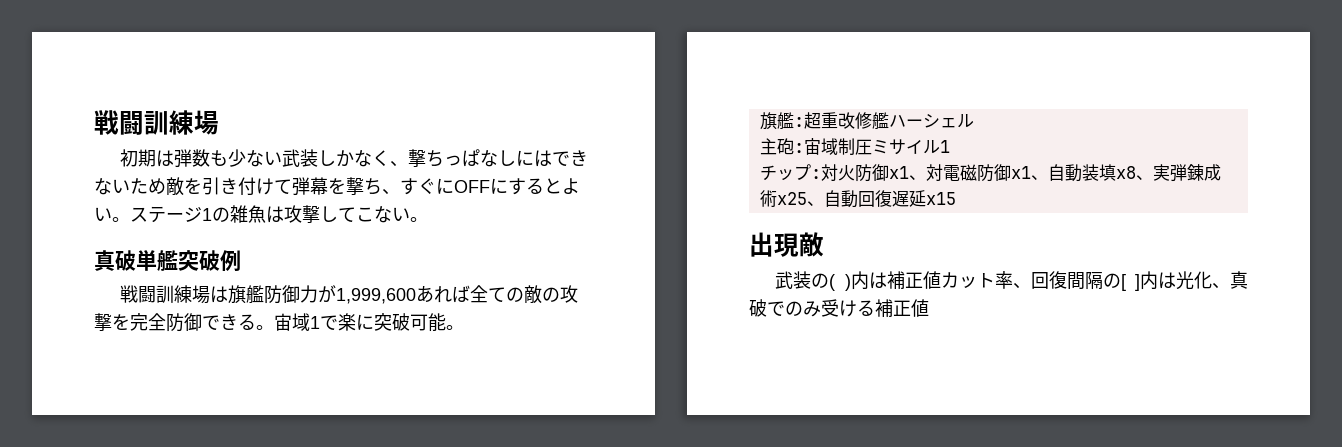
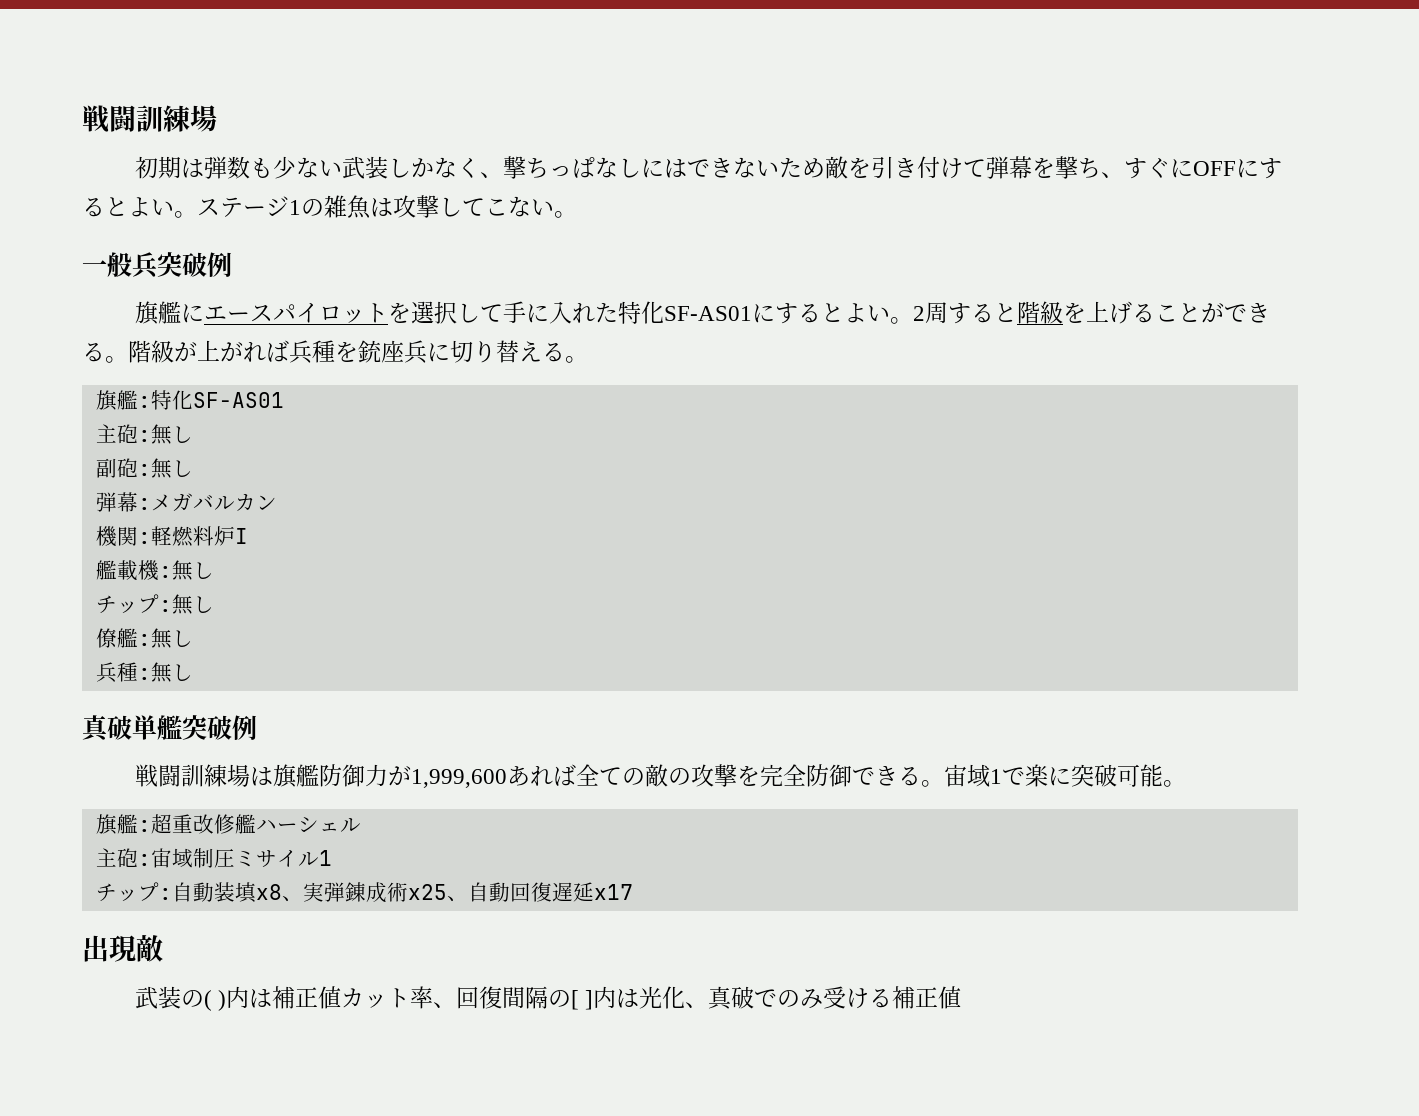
(428, 219) none -> [82,252,232,278] [134,301,1270,325] [82,340,588,364] [95,390,284,411] [95,424,193,445] [95,458,193,479] [95,492,277,512] [95,526,248,547] [95,560,214,581] [95,594,214,615] [95,628,193,649] [95,662,193,683] // 一般兵突破例 // 旗艦にエースパイロットを選択して手に入れた特化SF-AS01にするとよい。2周すると階級を上げることができる。階級が上がれば兵種を銃座兵に切り替える。 // 旗艦:特化SF-AS01 // 主砲:無し // 副砲:無し // 弾幕:メガバルカン // 機関:軽燃料炉I // 艦載機:無し // チップ:無し // 僚艦:無し // 兵種:無し
[820,164,1048,182] 対火防御x1、対電磁防御x1、 -> (172, 894) none
[925,192,956,205] x15 -> [593,884,633,900] x17

